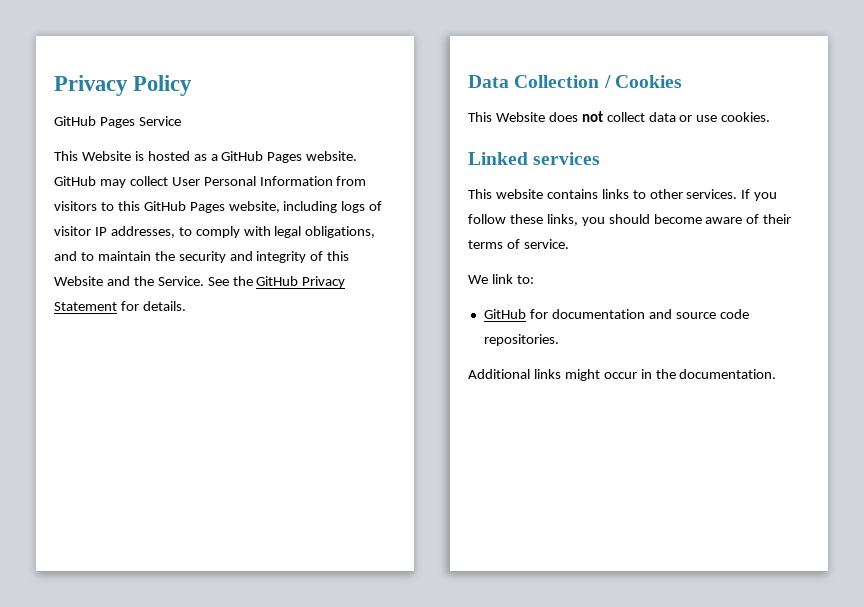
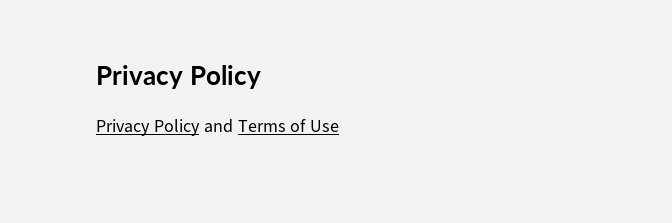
[54,116,181,128] [54,151,358,163] [54,176,367,188] [54,201,383,213] [54,226,376,238] [54,251,350,263] [54,276,346,288] [54,301,186,311] [468,75,682,88] [468,111,771,122] [468,152,601,165] [468,189,778,201] [468,214,792,226] [468,239,569,249] [468,274,534,284] [483,309,749,319] [483,334,559,346] [468,369,777,381] GitHub Pages Service // This Website is hosted as a GitHub Pages website. GitHub may collect User Personal Information from visitors to this GitHub Pages website, including logs of visitor IP addresses, to comply with legal obligations, and to maintain the security and integrity of this Website and the Service. See the GitHub Privacy Statement for details. // Data Collection / Cookies // This Website does not collect data or use cookies. // Linked services // This website contains links to other services. If you follow these links, you should become aware of their terms of service. // We link to: // GitHub for documentation and source code repositories. // Additional links might occur in the documentation. -> [96,119,340,136] Privacy Policy and Terms of Use

